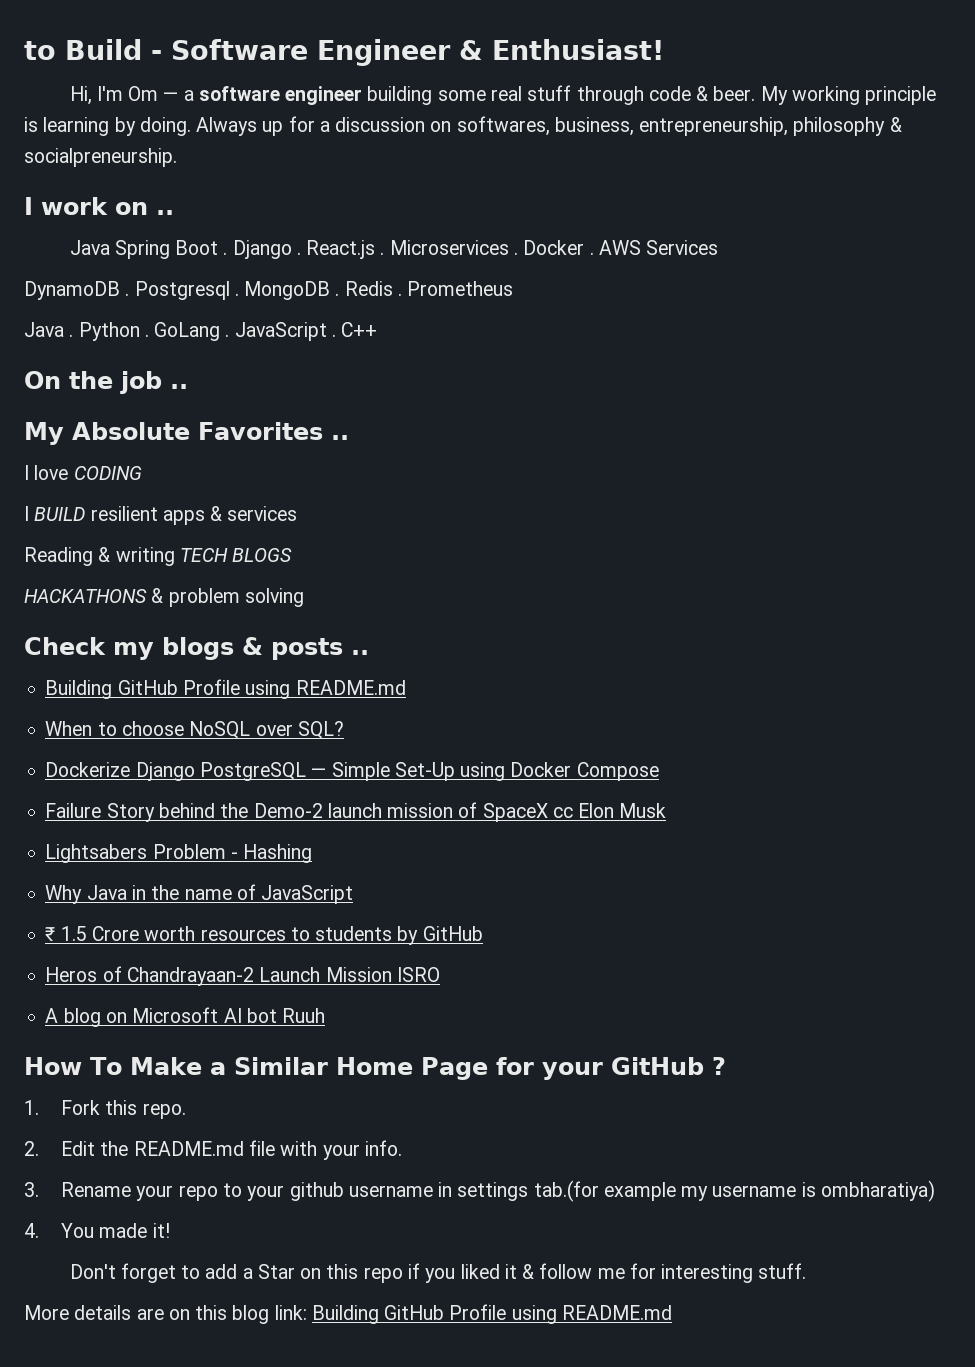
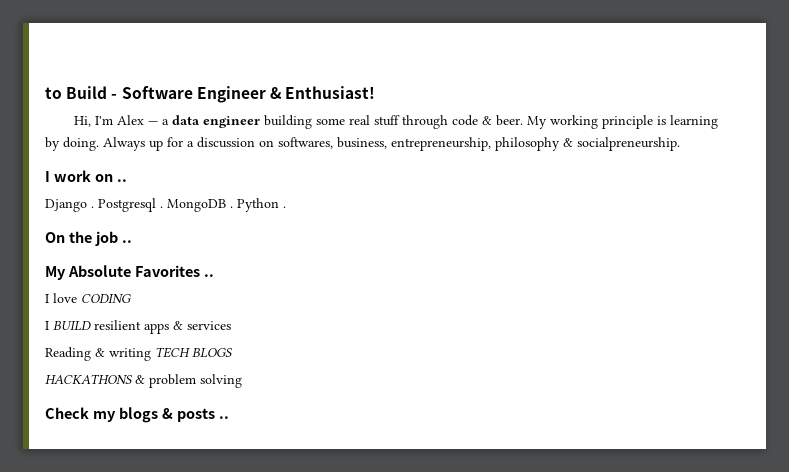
[128,86,159,101] Om -> [117,115,145,125] Alex
[198,86,280,101] software -> [172,115,201,125] data
[69,240,719,259] [24,281,514,300] [24,322,378,341] Java Spring Boot . Django . React.js . Microservices . Docker . AWS Services // DynamoDB . Postgresql . MongoDB . Redis . Prometheus // Java . Python . GoLang . JavaScript . C++ -> [45,198,286,212] Django . Postgresql . MongoDB . Python .
[45,679,406,699] [45,721,344,739] [45,762,659,781] [45,802,667,822] [45,844,313,863] [45,884,354,904] [45,926,483,945] [45,966,440,986] [45,1007,326,1027] [24,1057,726,1080] [24,1100,186,1119] [24,1140,402,1160] [24,1180,935,1202] [24,1223,170,1238] [69,1263,807,1283] [24,1304,672,1324] // Building GitHub Profile using README.md // When to choose NoSQL over SQL? // Dockerize Django PostgreSQL — Simple Set-Up using Docker Compose // Failure Story behind the Demo-2 launch mission of SpaceX cc Elon Musk // Lightsabers Problem - Hashing // Why Java in the name of JavaScript // ₹ 1.5 Crore worth resources to students by GitHub // Heros of Chandrayaan-2 Launch Mission ISRO // A blog on Microsoft AI bot Ruuh // How To Make a Similar Home Page for your GitHub ? // 1. Fork this repo. // 2. Edit the README.md file with your info. // 3. Rename your repo to your github username in settings tab.(for example my username is ombharatiya) // 4. You made it! // Don't forget to add a Star on this repo if you liked it & follow me for interesting stuff. // More details are on this blog link: Building GitHub Profile using README.md -> (229, 417) none

